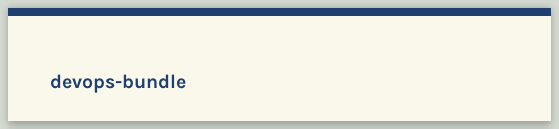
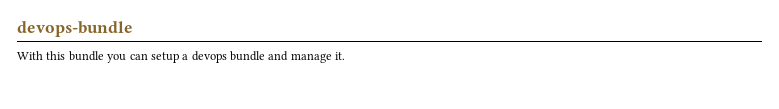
(186, 83) none -> [17,51,346,63] // With this bundle you can setup a devops bundle and manage it.

